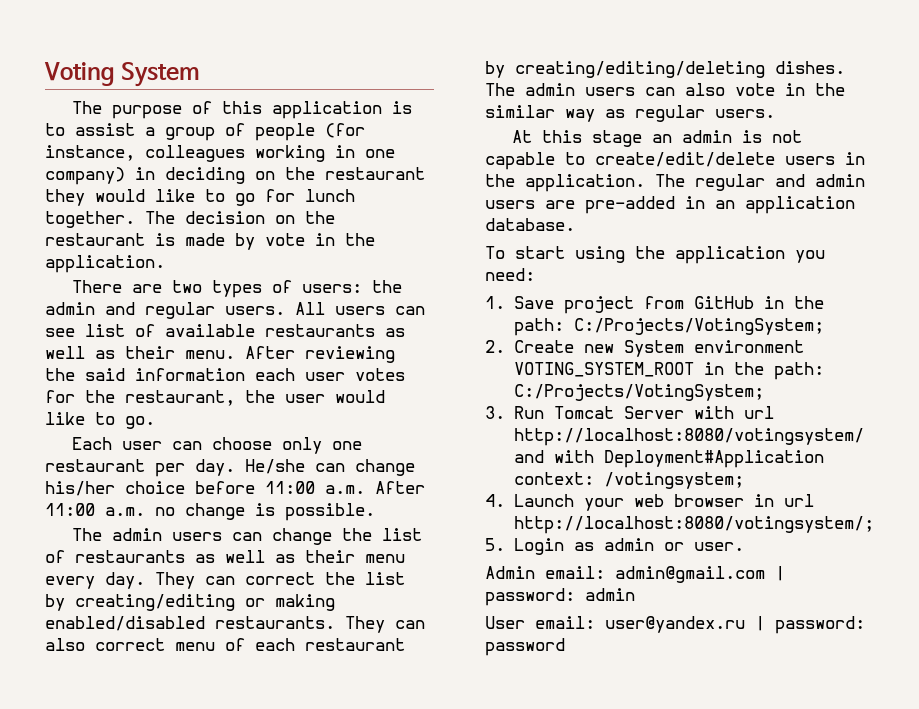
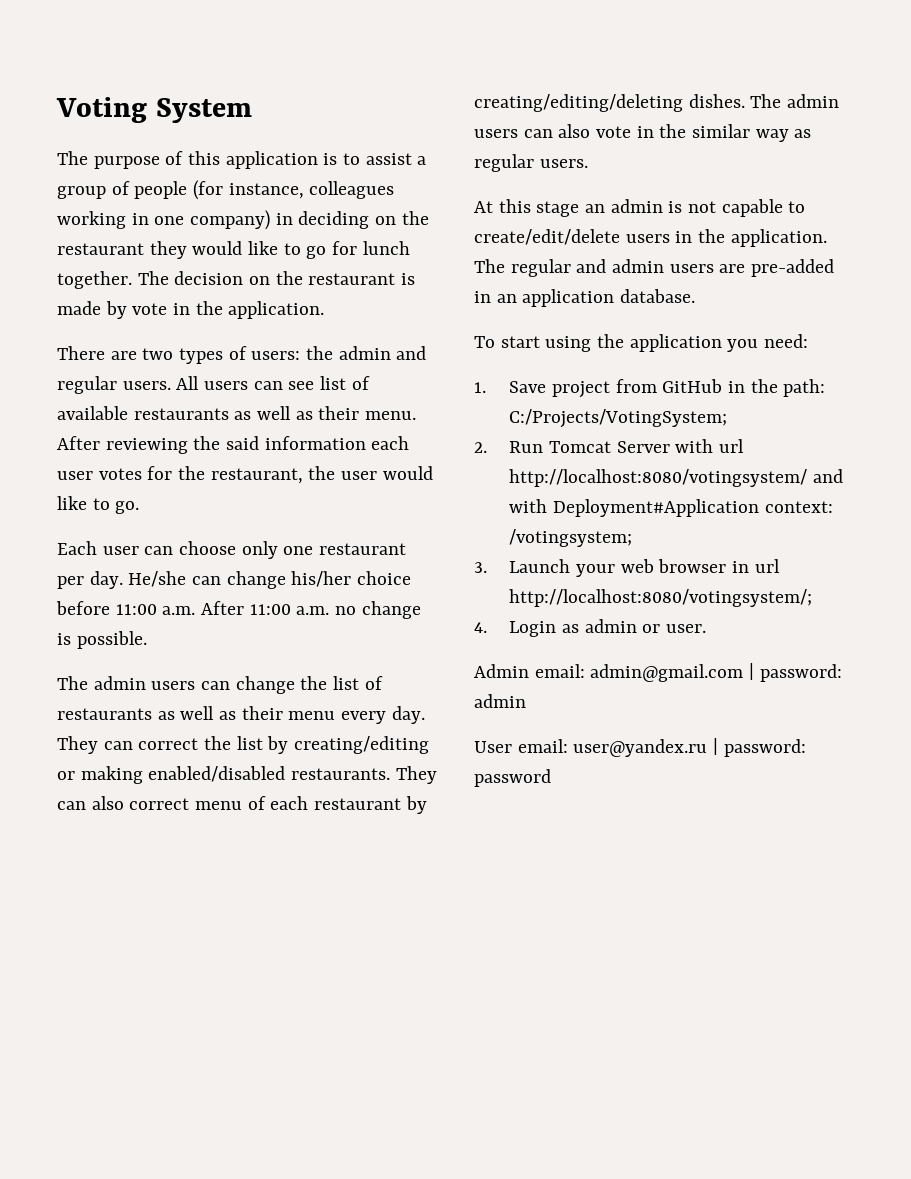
[513,340,804,357] [513,362,824,380] [513,384,764,401] [485,406,505,419] Create new System environment VOTING_SYSTEM_ROOT in the path: C:/Projects/VotingSystem; // 3. -> (487, 447) none
[485,494,505,507] 4. -> [474,562,487,573] 3.
[485,538,505,551] 5. -> [474,622,487,633] 4.

